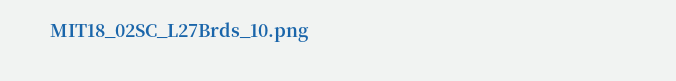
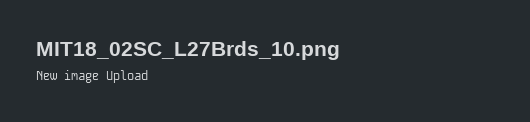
(309, 32) none -> [36,70,148,83] // New image Upload

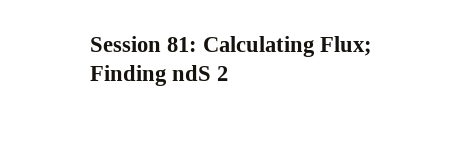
[36,41,340,60] [36,70,148,83] MIT18_02SC_L27Brds_10.png // New image Upload -> [90,36,373,57] [90,65,229,86] Session 81: Calculating Flux; Finding ndS 2

